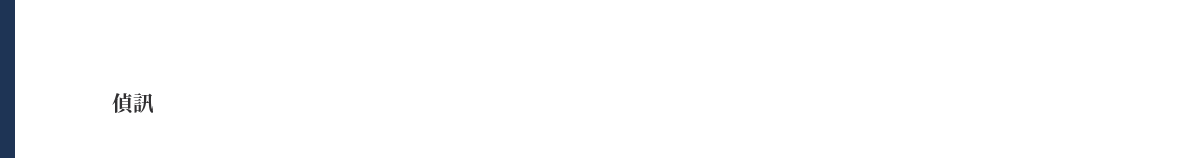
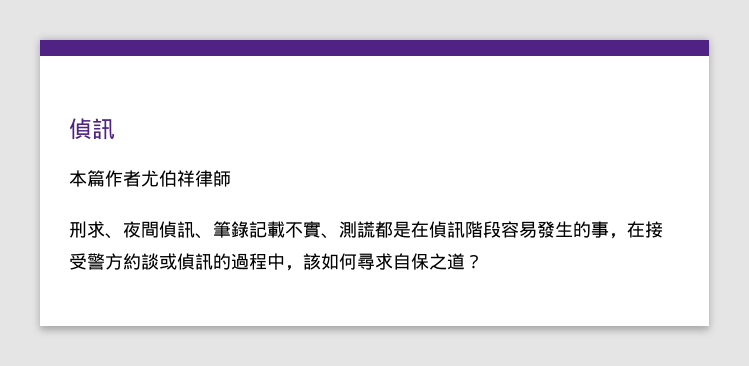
[112,93,154,115] 偵訊 -> [69,118,115,140] [69,170,231,187] [69,221,663,239] [69,253,483,271] 偵訊 // 本篇作者尤伯祥律師 // 刑求、夜間偵訊、筆錄記載不實、測謊都是在偵訊階段容易發生的事，在接受警方約談或偵訊的過程中，該如何尋求自保之道？

